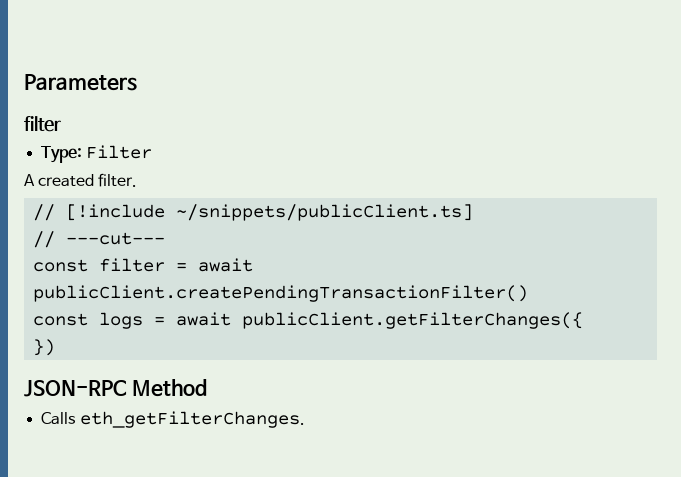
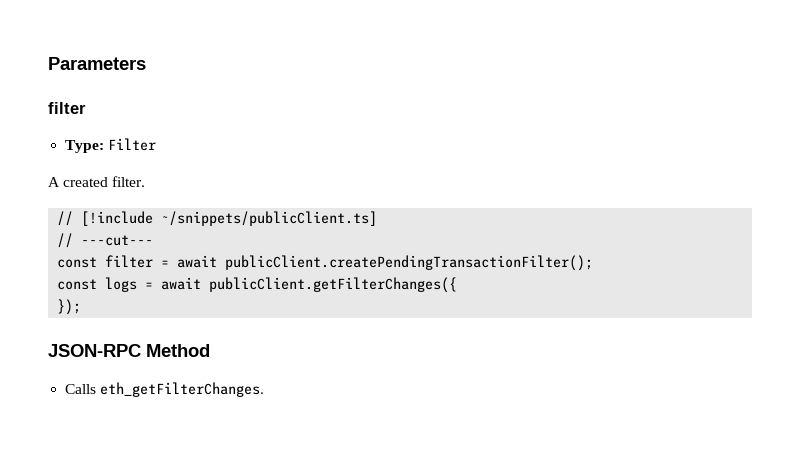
[33,285,529,302] publicClient.createPendingTransactionFilter() -> [225,255,594,271] publicClient.createPendingTransactionFilter();
[33,339,56,356] }) -> [57,299,82,315] });

